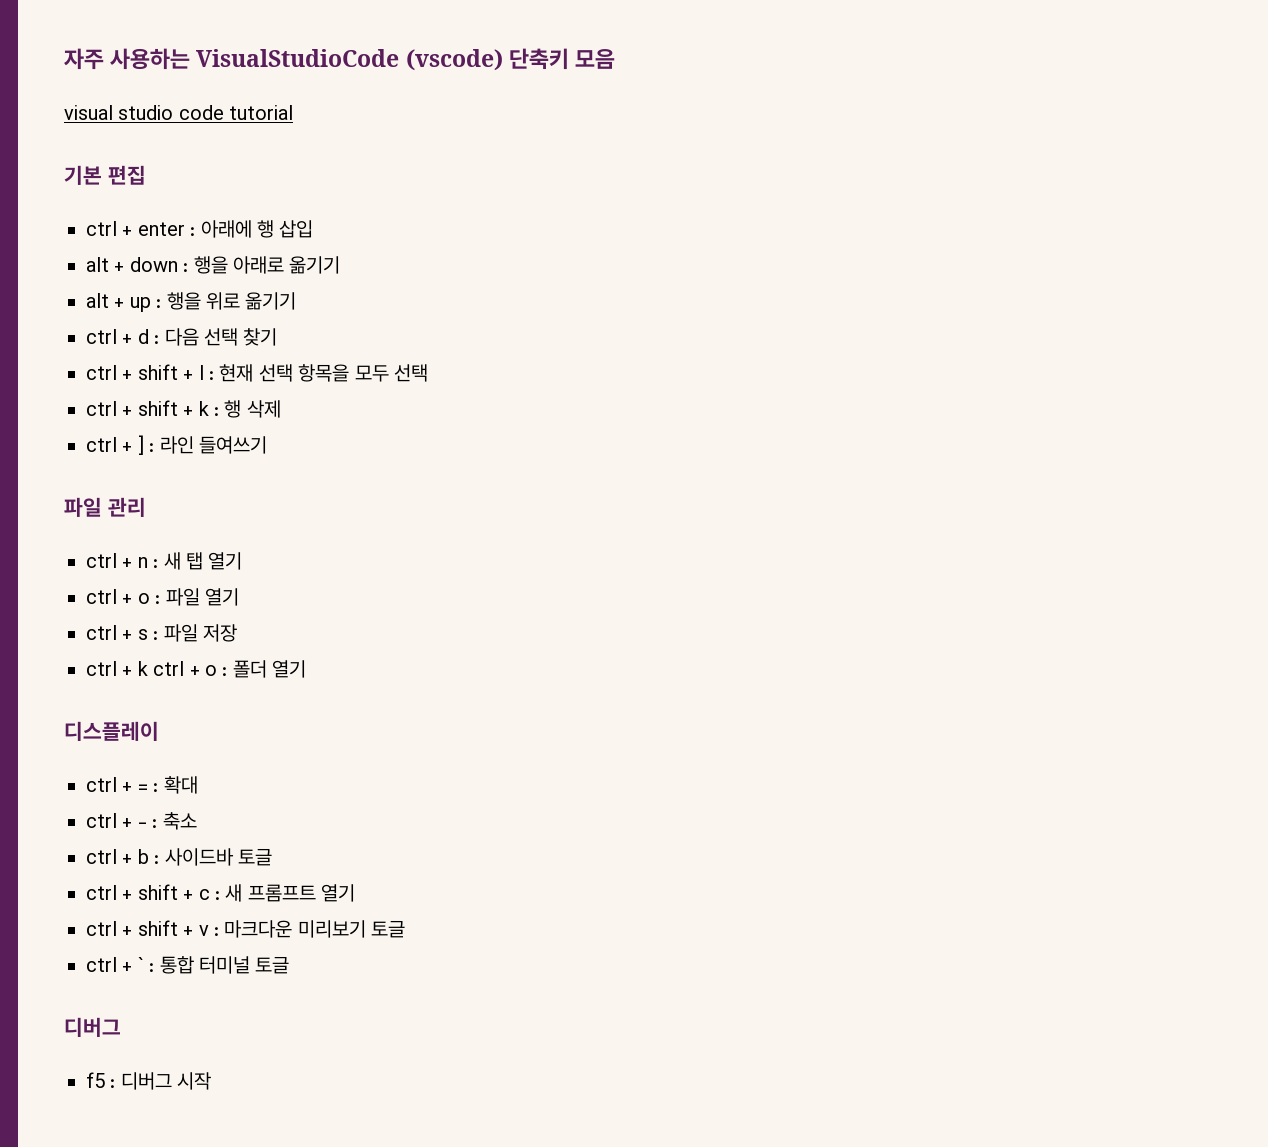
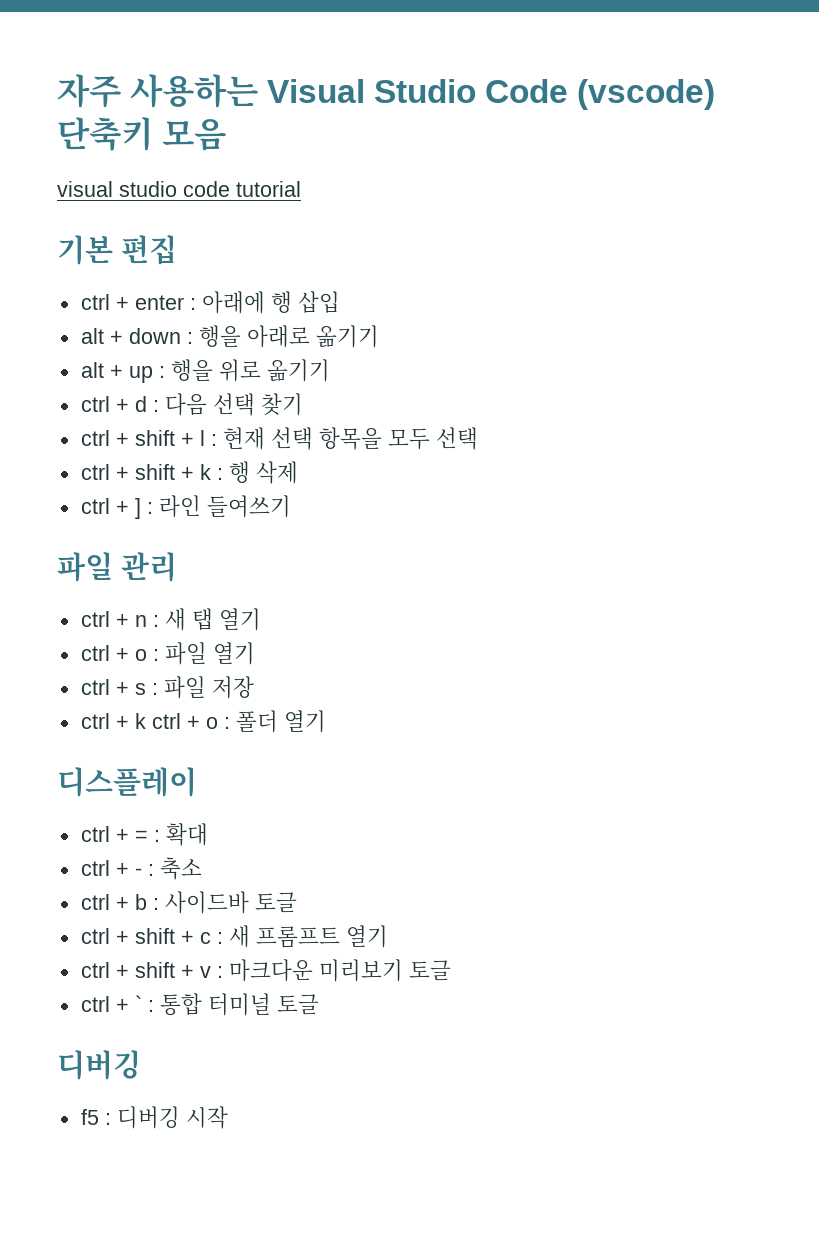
[196,49,400,67] VisualStudioCode -> [267,79,569,103] Visual Studio Code
[64,1017,121,1037] 디버그 -> [57,1050,141,1080] 디버깅
[120,1072,172,1090] 디버그 -> [116,1106,180,1129] 디버깅

